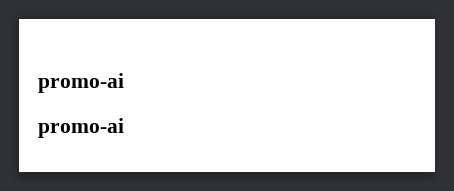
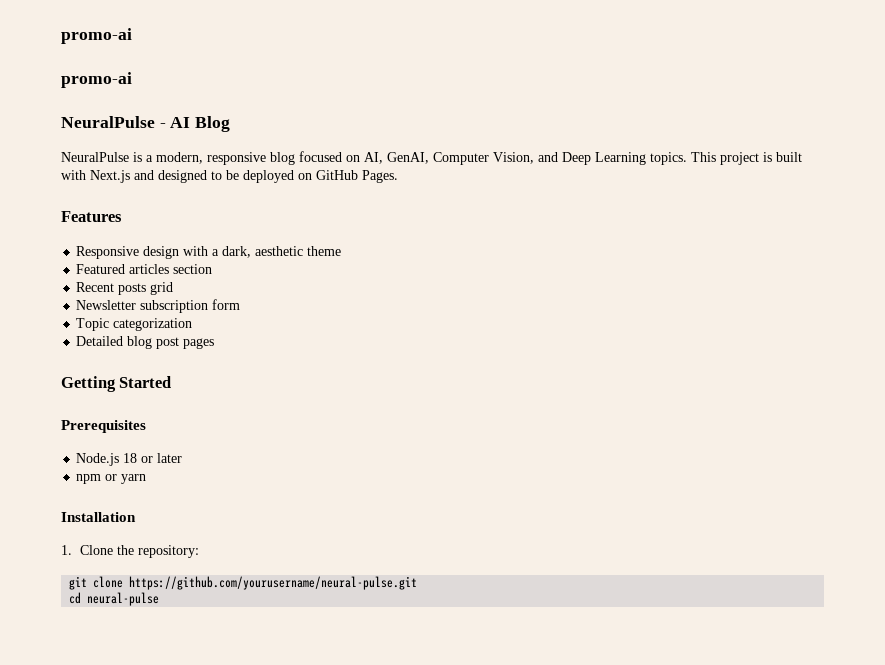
(124, 128) none -> [61,116,231,132] [61,151,802,165] [61,170,398,183] [61,211,122,222] [76,246,342,259] [76,264,213,274] [76,282,174,295] [76,299,241,313] [76,318,193,331] [76,336,215,349] [61,376,172,392] [61,420,146,433] [76,453,183,466] [76,474,147,484] [61,512,136,522] [61,545,199,558] [69,576,418,590] [69,592,160,606] // NeuralPulse - AI Blog // NeuralPulse is a modern, responsive blog focused on AI, GenAI, Computer Vision, and Deep Learning topics. This project is built with Next.js and designed to be deployed on GitHub Pages. // Features // Responsive design with a dark, aesthetic theme // Featured articles section // Recent posts grid // Newsletter subscription form // Topic categorization // Detailed blog post pages // Getting Started // Prerequisites // Node.js 18 or later // npm or yarn // Installation // 1. Clone the repository: // git clone https://github.com/yourusername/neural-pulse.git // cd neural-pulse

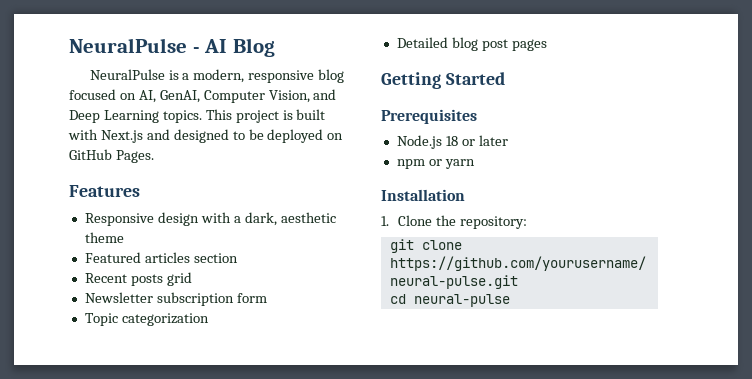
[61,28,132,44] [61,72,132,88] promo-ai // promo-ai // -> (69, 45) none

